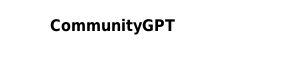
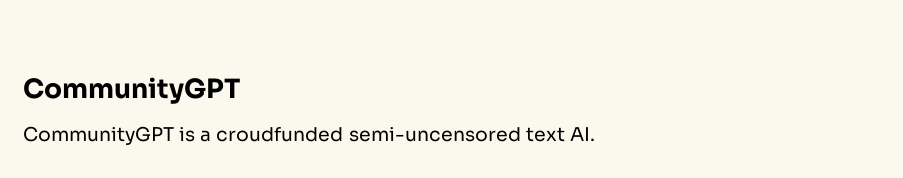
[50,18,175,35] CommunityGPT -> [23,77,240,104] [23,126,595,145] CommunityGPT // CommunityGPT is a croudfunded semi-uncensored text AI.

